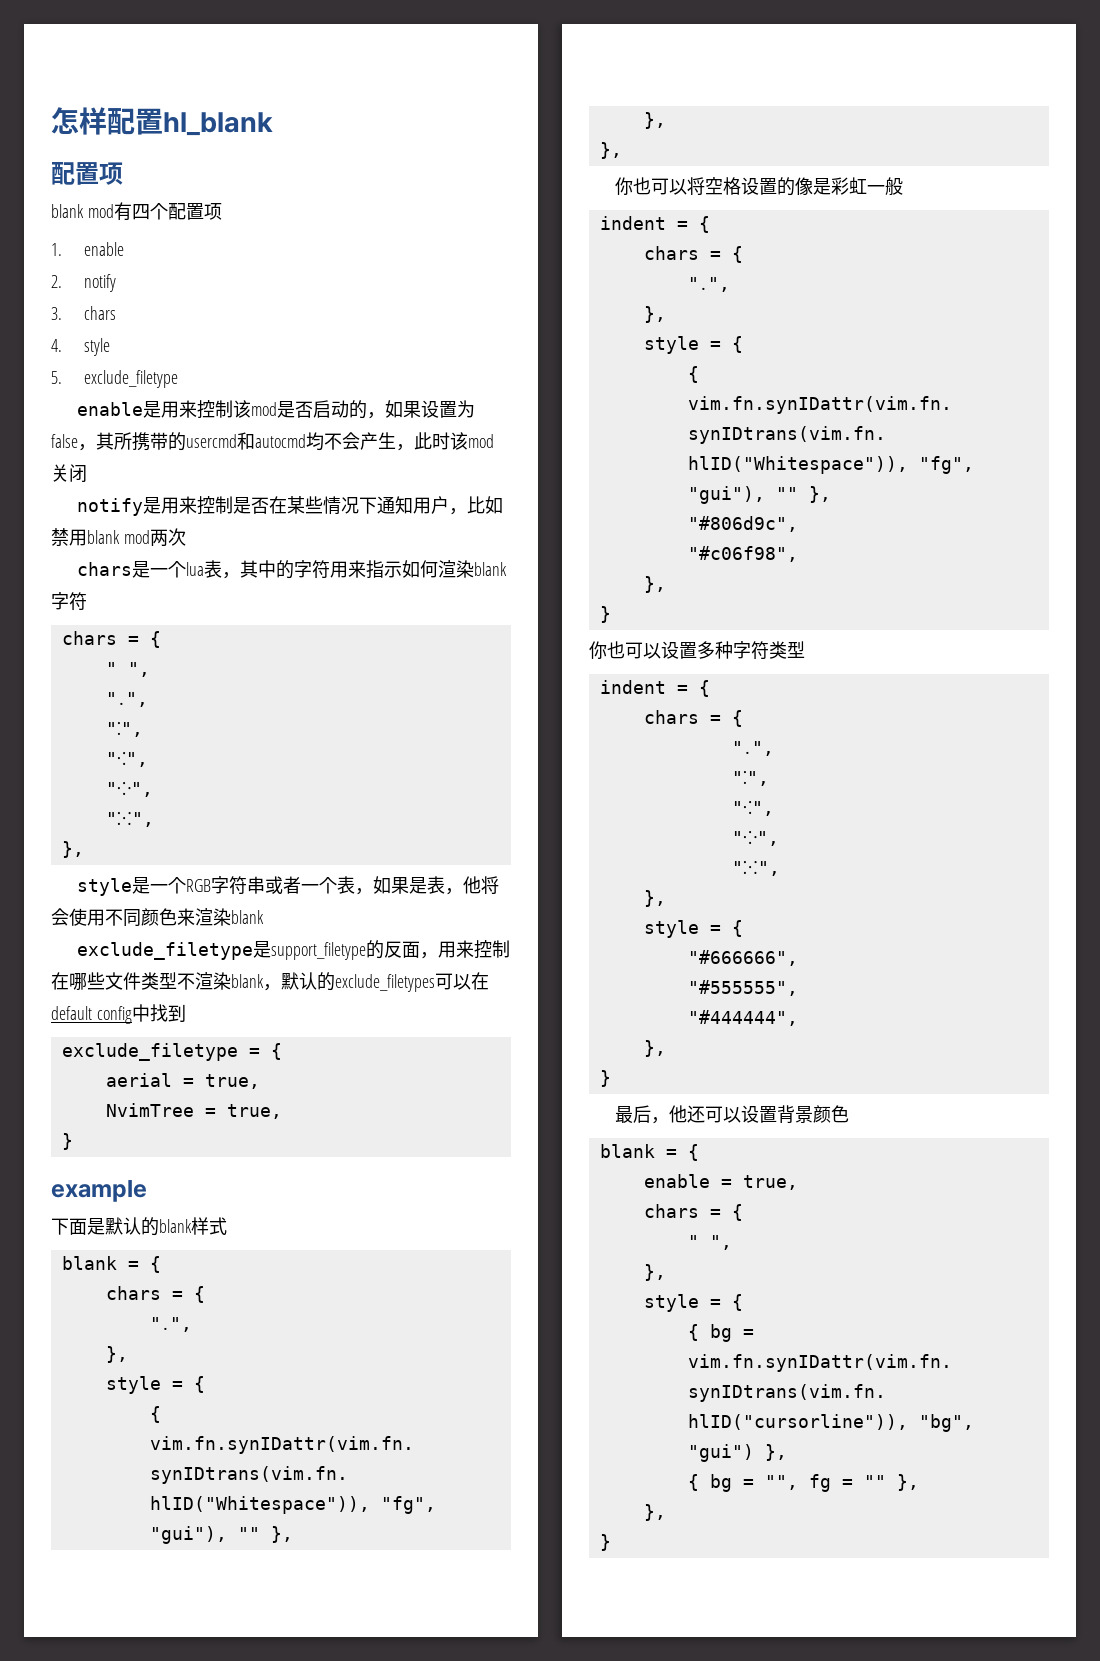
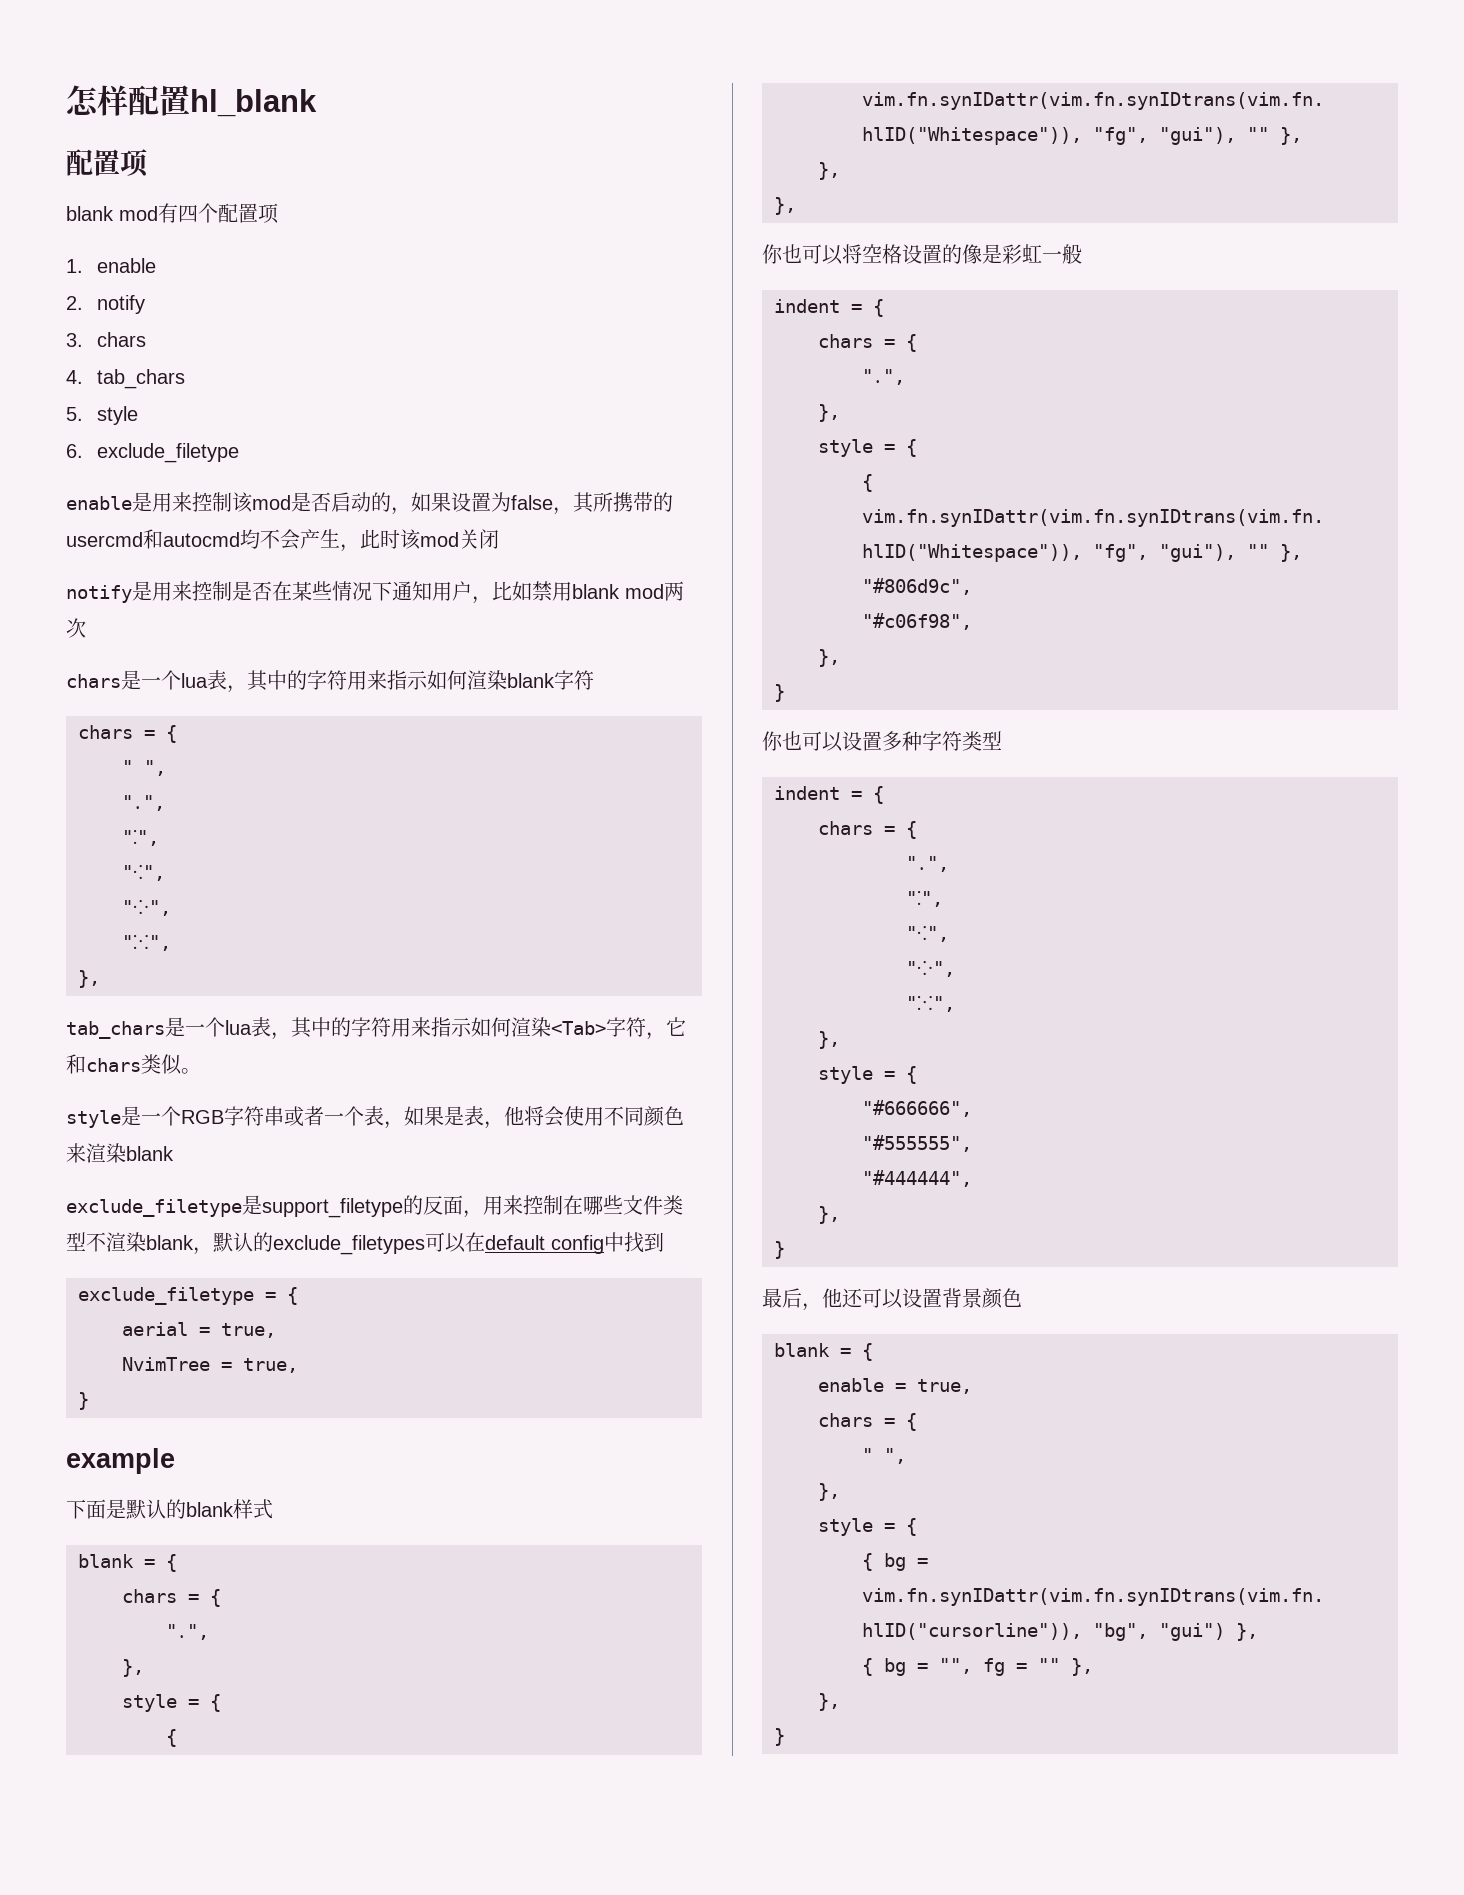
(62, 345) none -> [97,369,186,389] [66,407,83,421] tab_chars // 5.
[51,371,62,384] 5. -> [66,444,83,458] 6.
(84, 849) none -> [66,1017,686,1040] [66,1054,201,1075] // tab_chars是一个lua表，其中的字符用来指示如何渲染<Tab>字符，它和chars类似。

